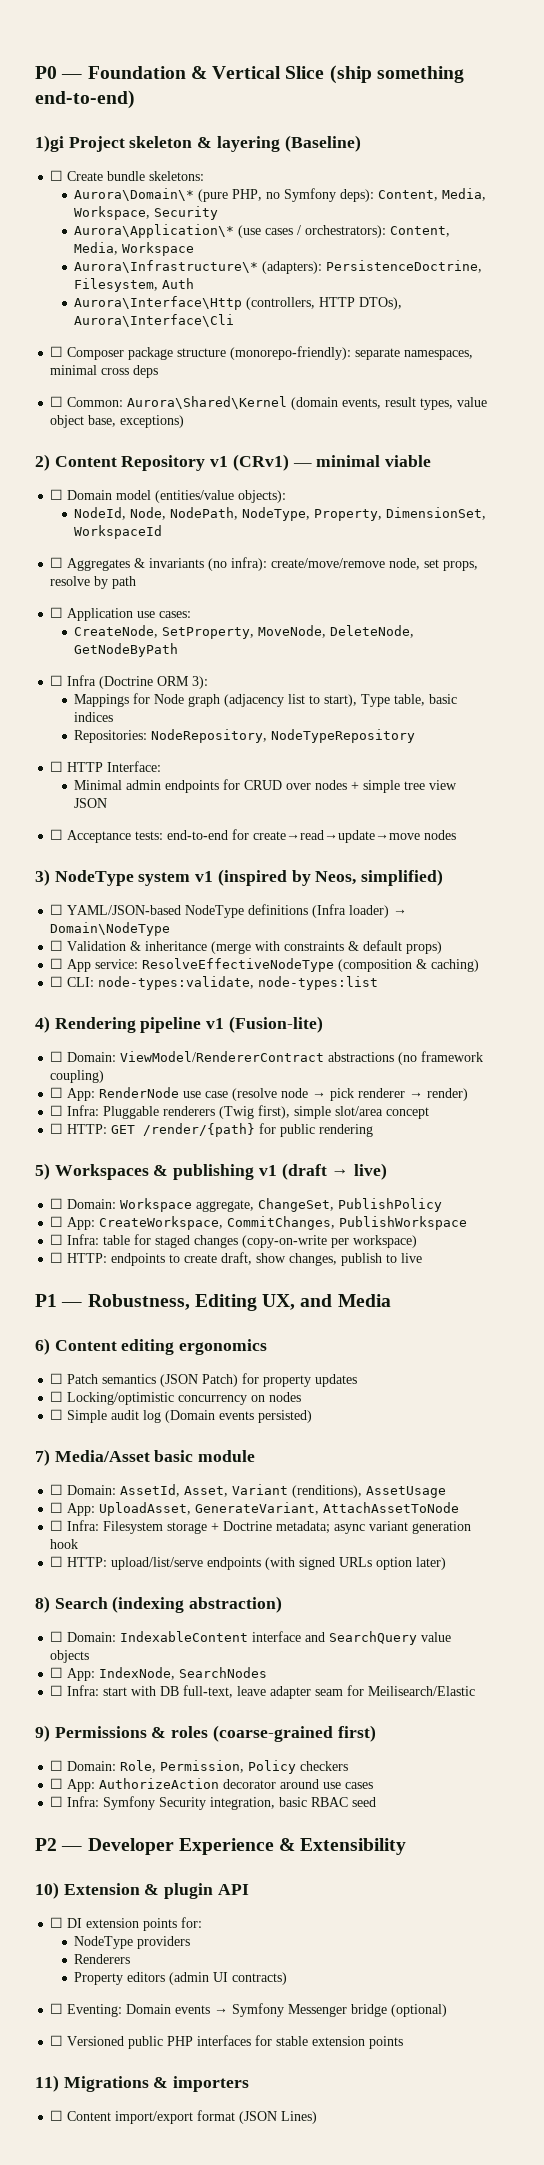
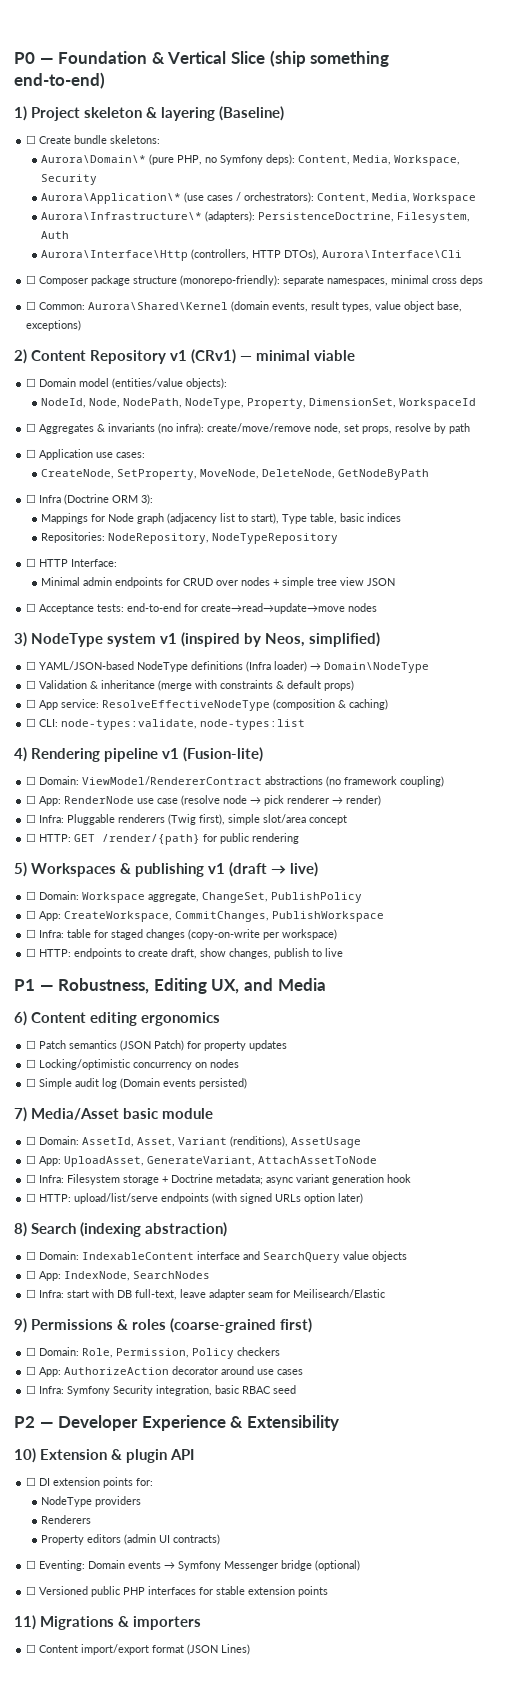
[35,135,64,152] 1)gi -> [14,106,27,121] 1)

